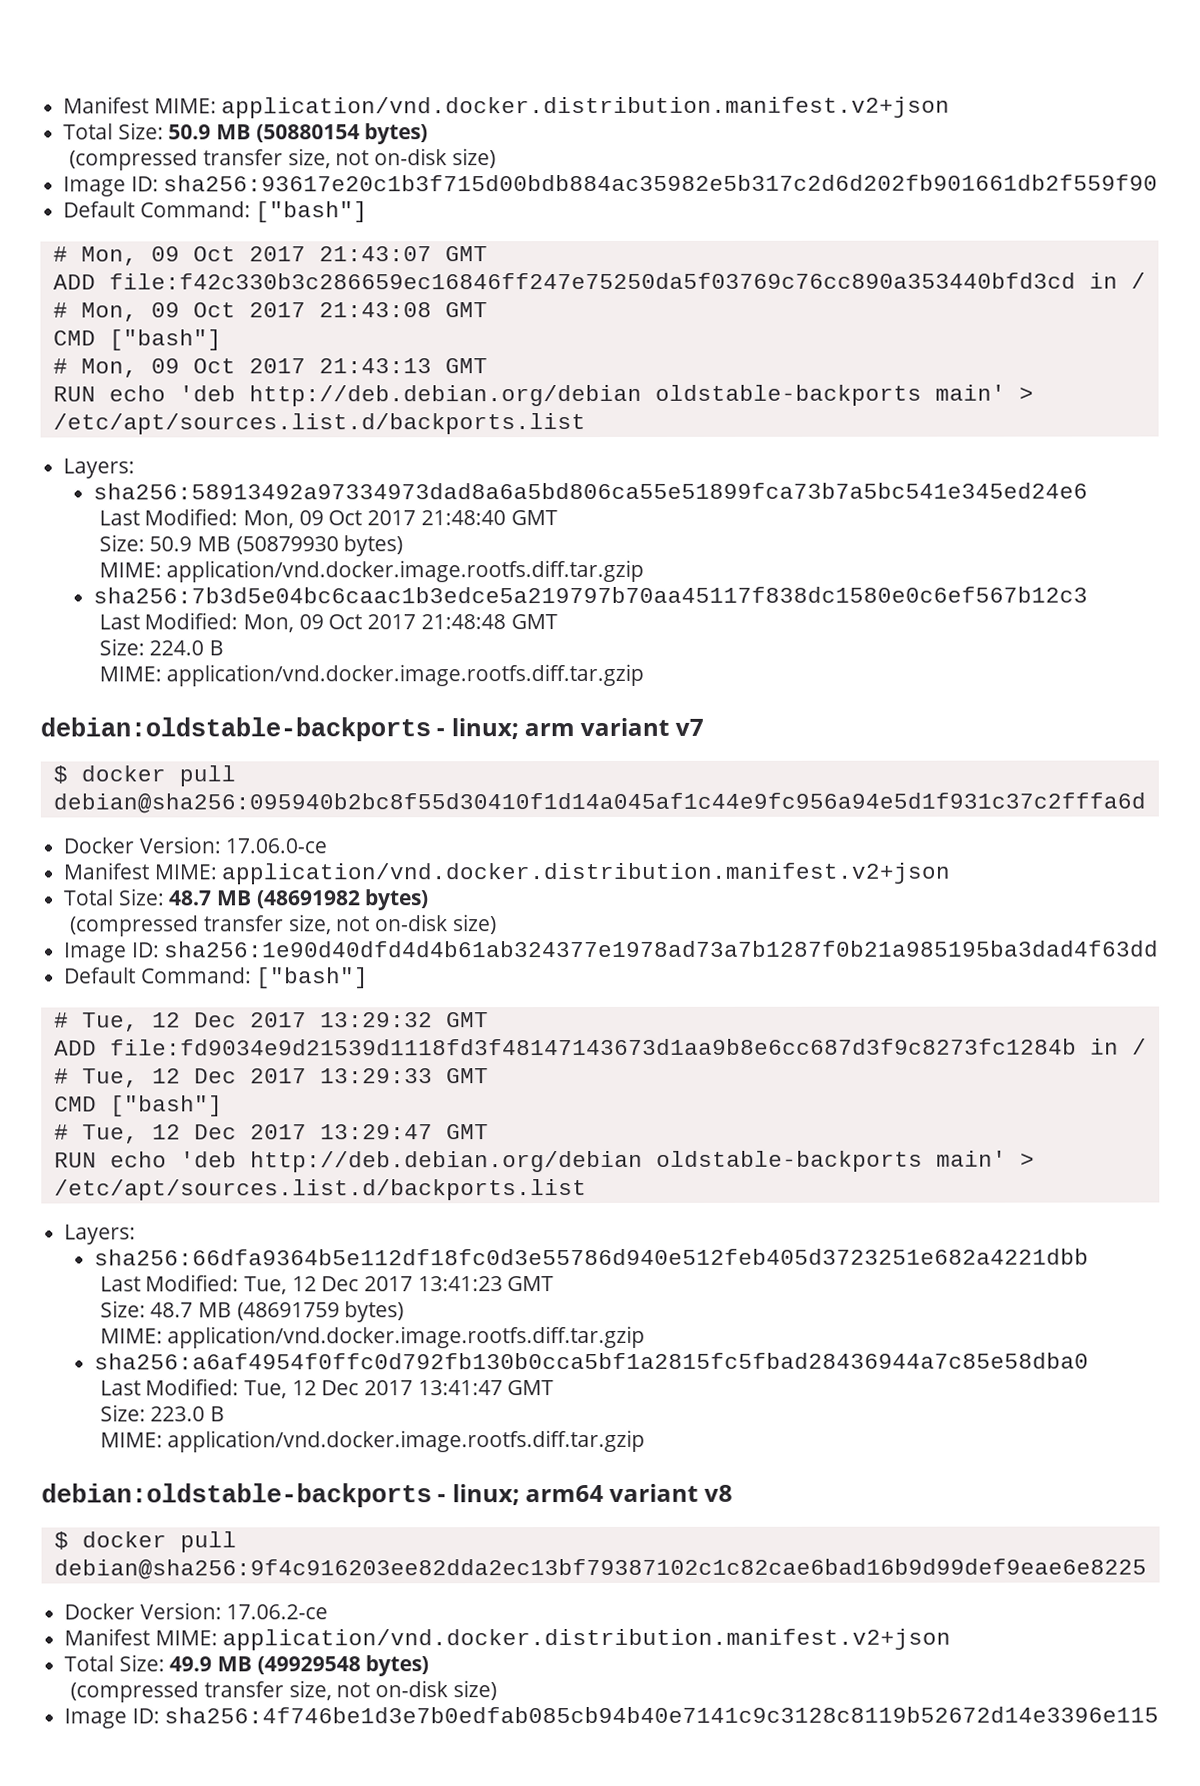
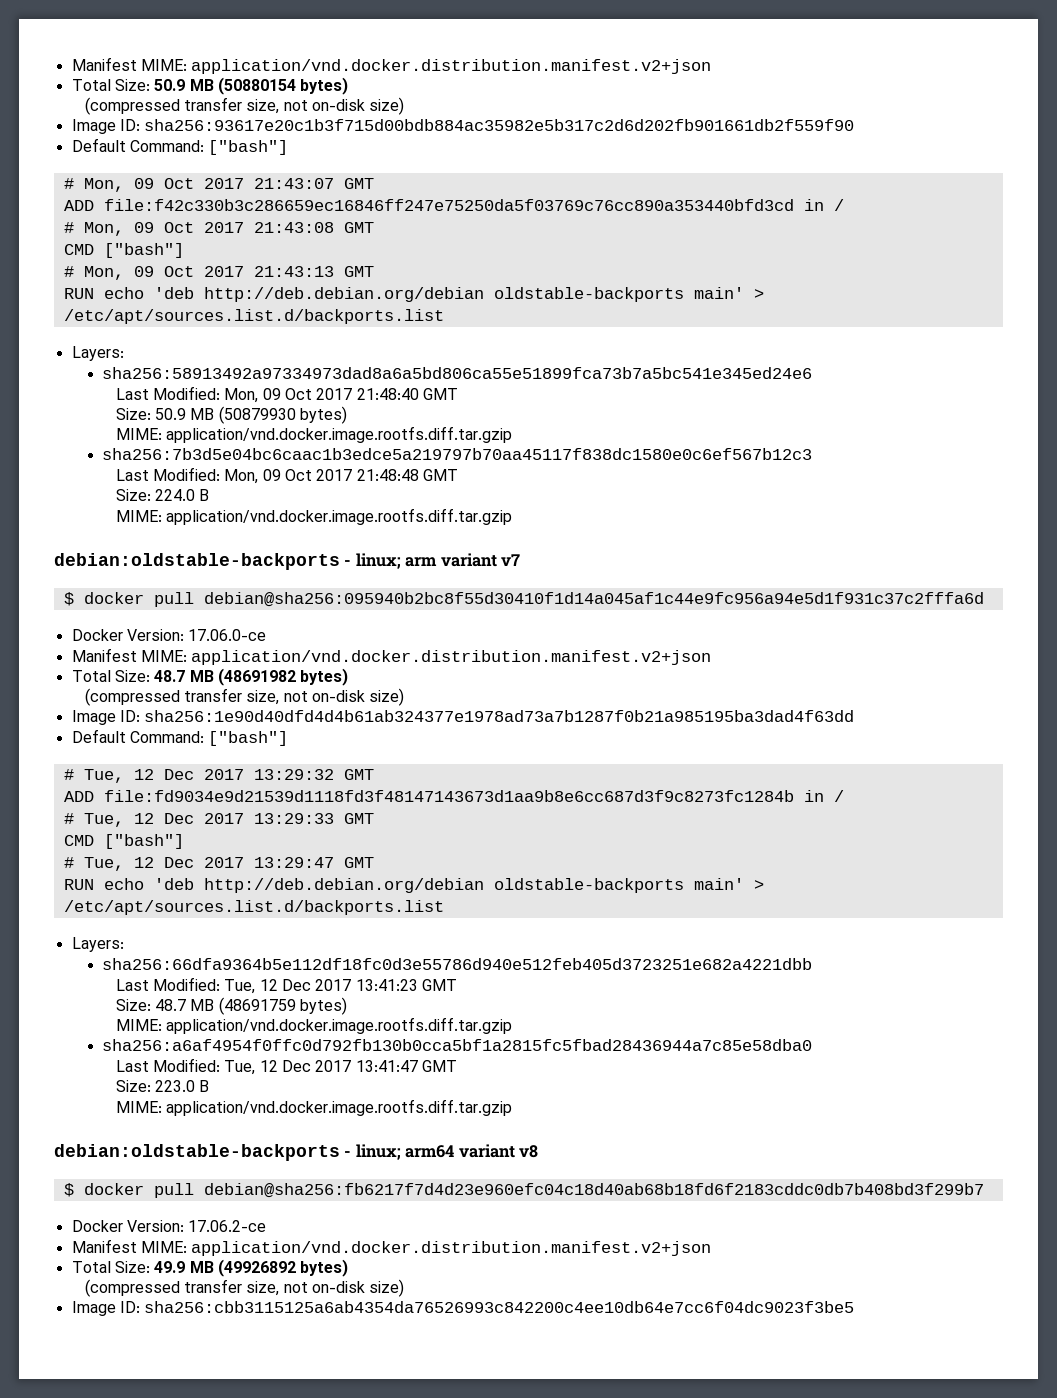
[53,1558,1147,1580] debian@sha256:9f4c916203ee82dda2ec13bf79387102c1c82cae6bad16b9d99def9eae6e8225 -> [203,1183,984,1198] debian@sha256:fb6217f7d4d23e960efc04c18d40ab68b18fd6f2183cddc0db7b408bd3f299b7
[256,1655,430,1677] [70,1680,497,1703] [64,1706,1160,1729] (49929548 bytes) // (compressed transfer size, not on-disk size) // Image ID: sha256:4f746be1d3e7b0edfab085cb94b40e7141c9c3128c8119b52672d14e3396e115 -> [217,1259,349,1277] [84,1279,405,1297] [71,1301,855,1316] (49926892 bytes) // (compressed transfer size, not on-disk size) // Image ID: sha256:cbb3115125a6ab4354da76526993c842200c4ee10db64e7cc6f04dc9023f3be5

